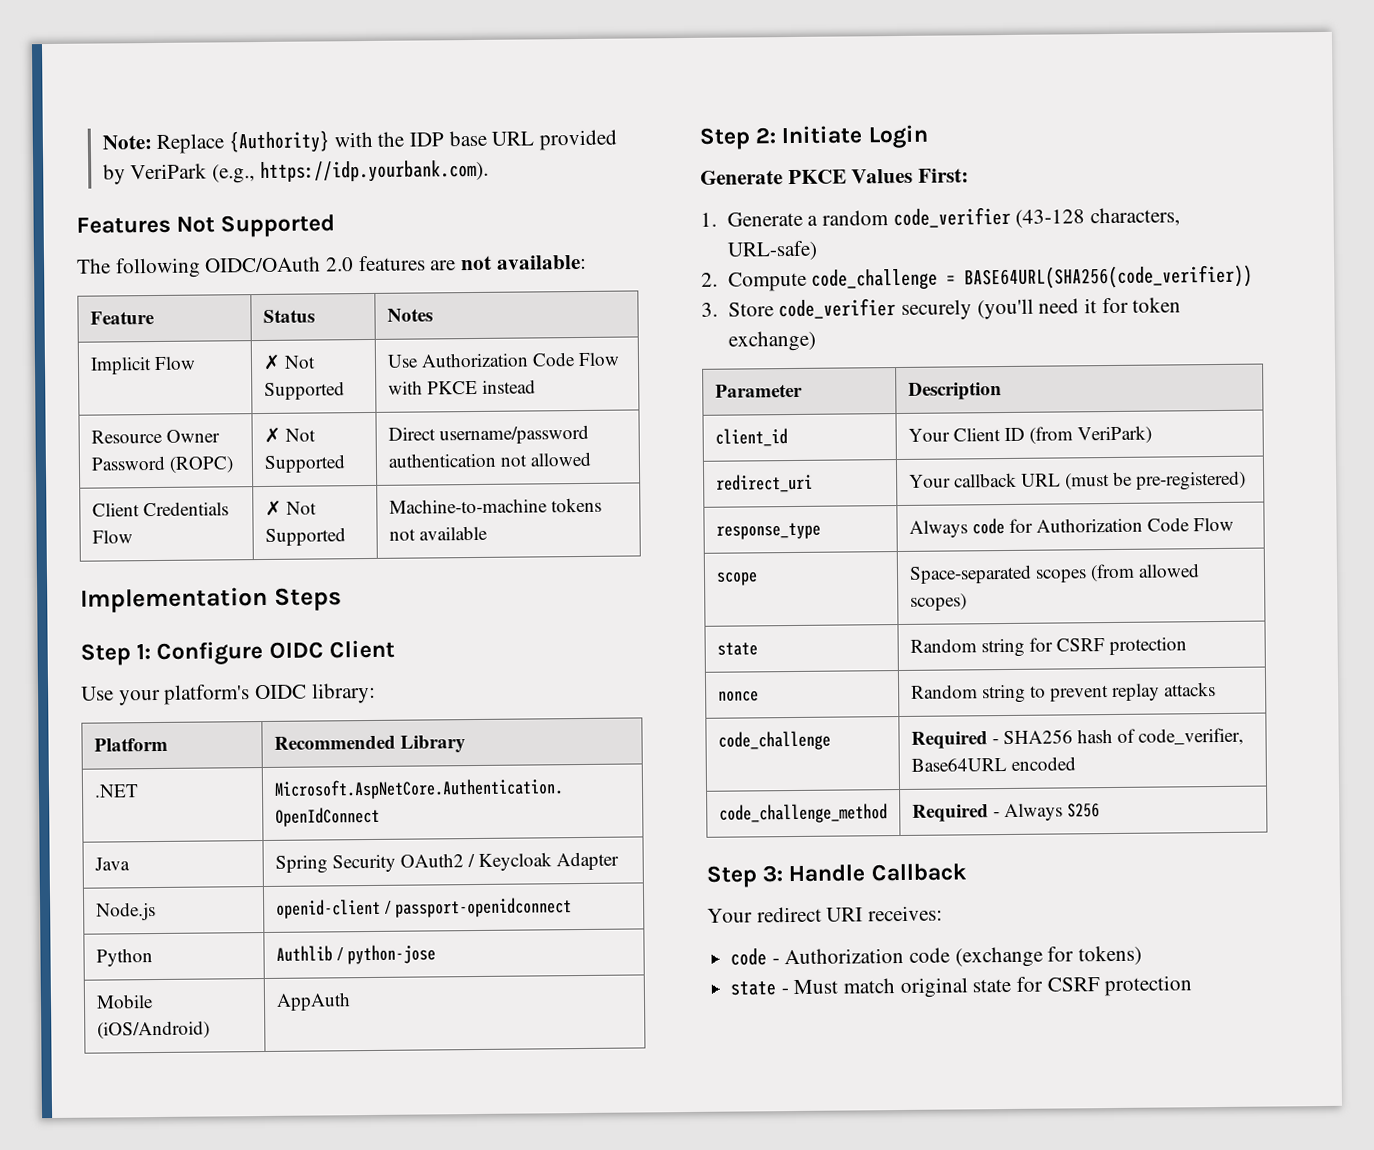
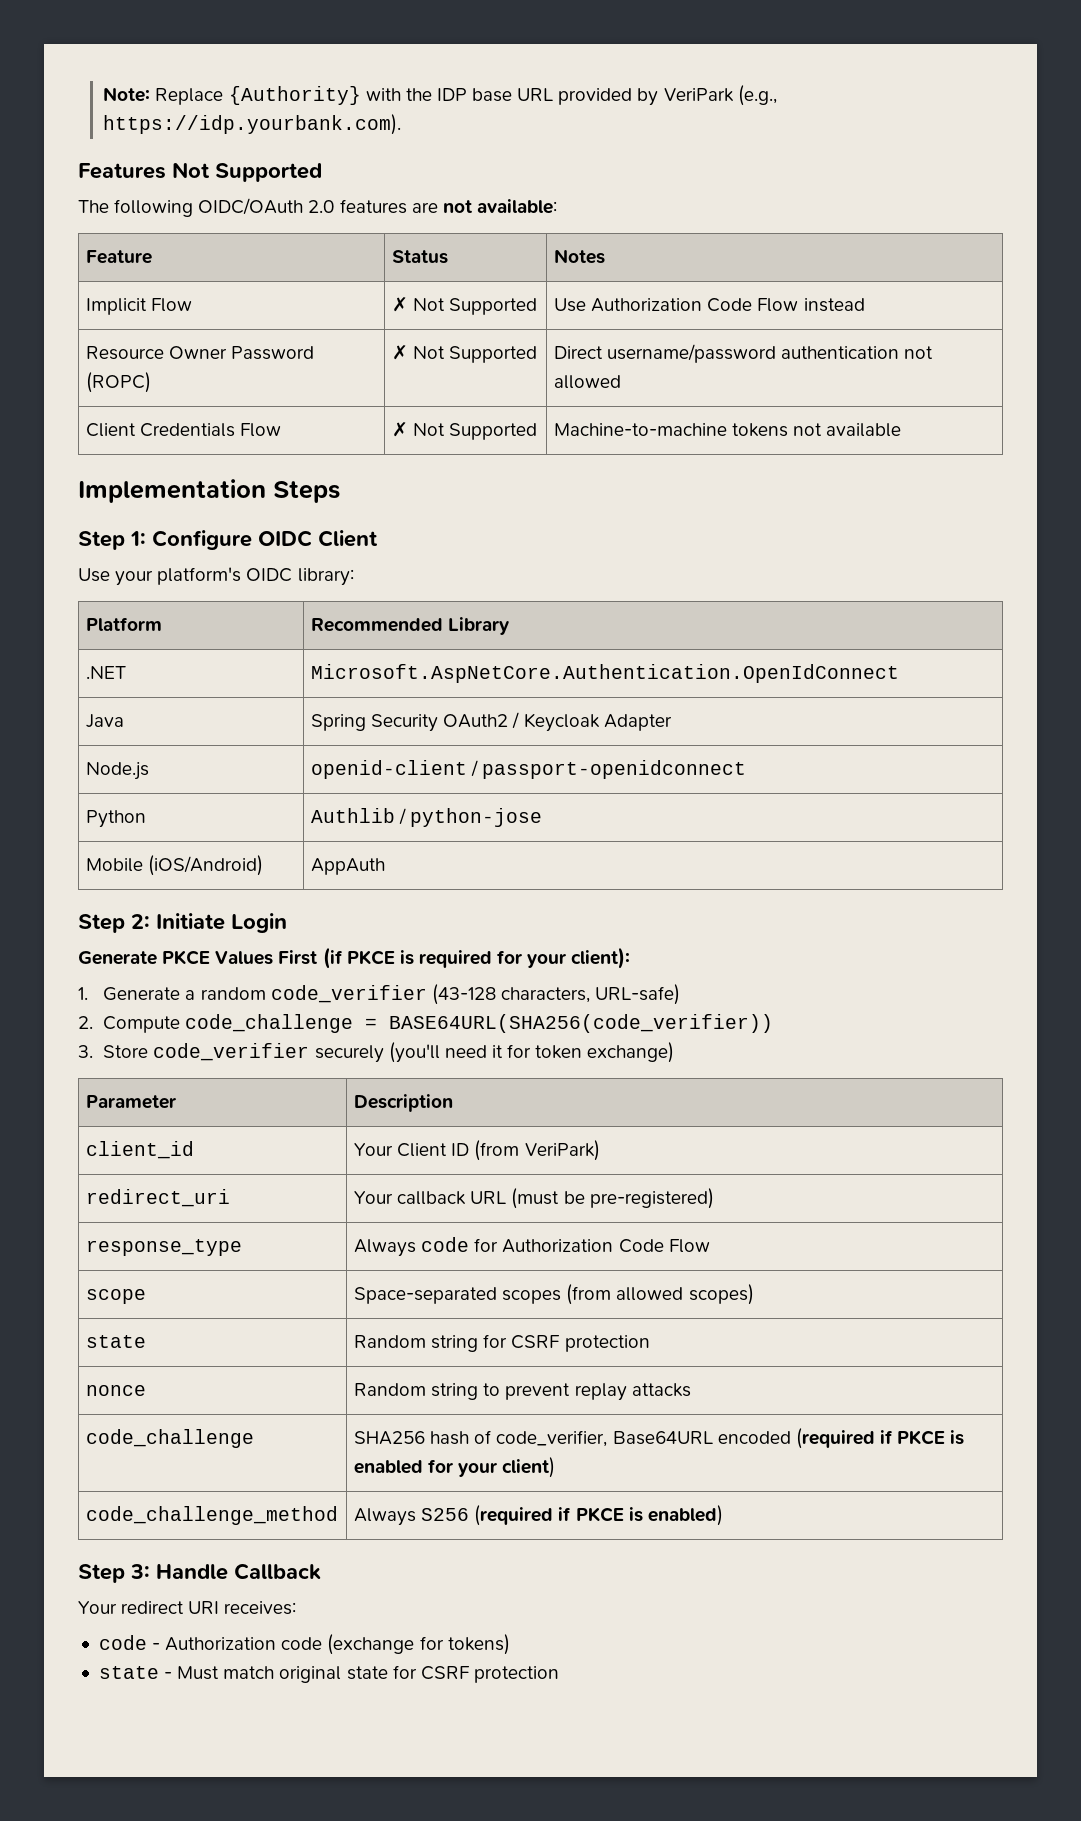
[387,380,478,395] with PKCE -> (799, 305) none
[918,168,970,183] First: -> [278,947,631,969] First (if PKCE is required for your client):
[910,731,999,749] Required - -> (254, 1438) none
(1076, 763) none -> [795,1428,965,1449] [353,1457,556,1478] (required if PKCE is enabled for your client)
[911,804,1000,822] Required - -> (338, 1515) none
(1100, 810) none -> [474,1505,723,1526] (required if PKCE is enabled)

